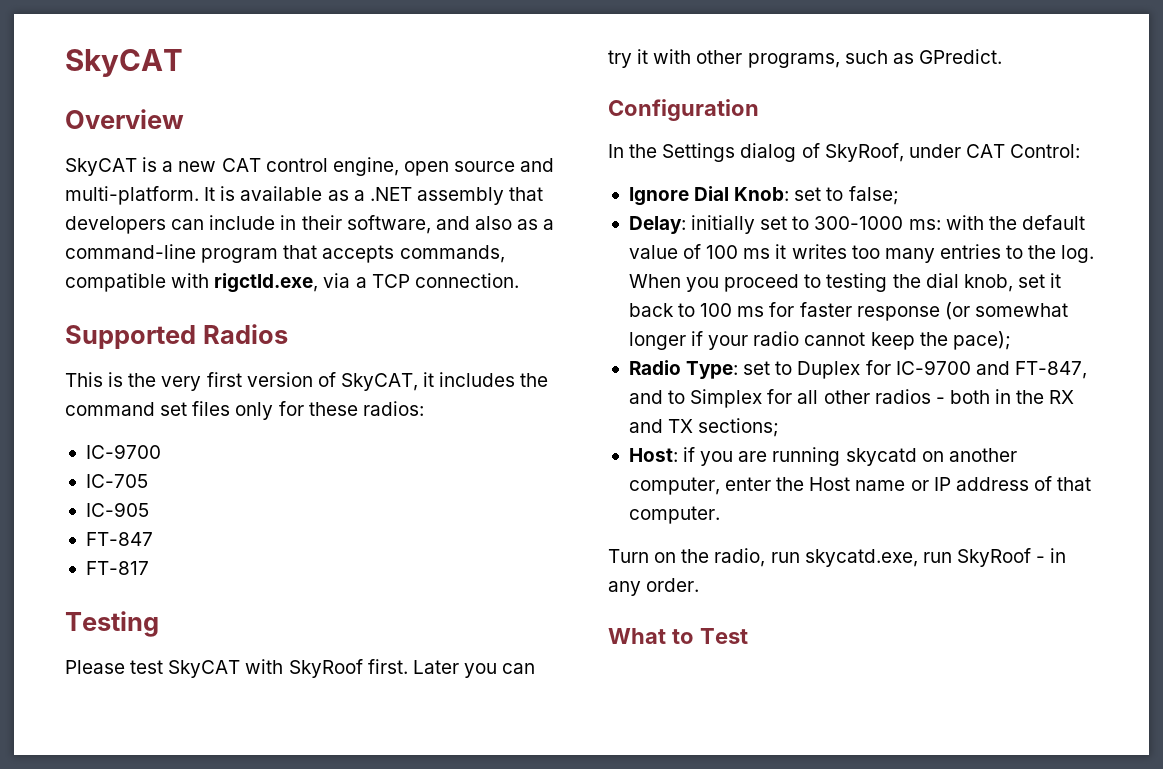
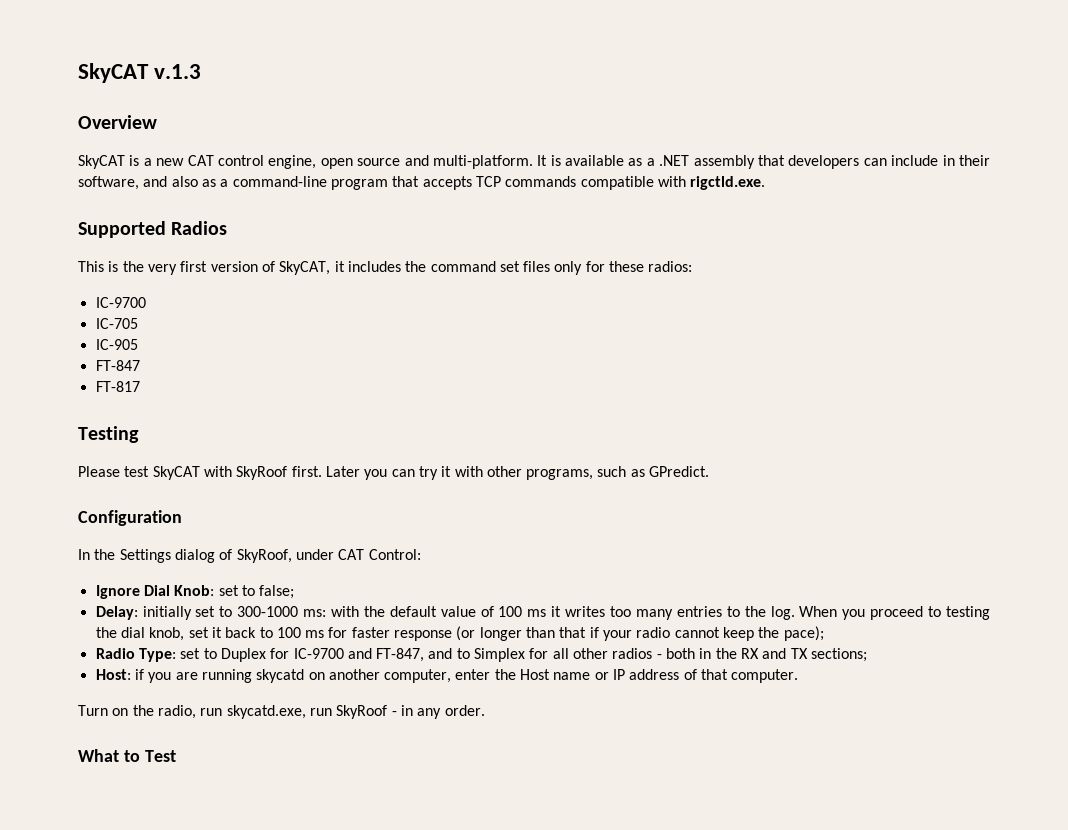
[65,49,183,77] SkyCAT -> [78,63,202,83] SkyCAT v.1.3
[399,245,505,263] [65,273,519,293] commands, compatible with rigctld.exe, via a TCP connection. -> [475,176,766,190] TCP commands compatible with rigctld.exe.
[974,303,1068,317] [628,332,686,350] somewhat longer -> [479,627,587,641] longer than that

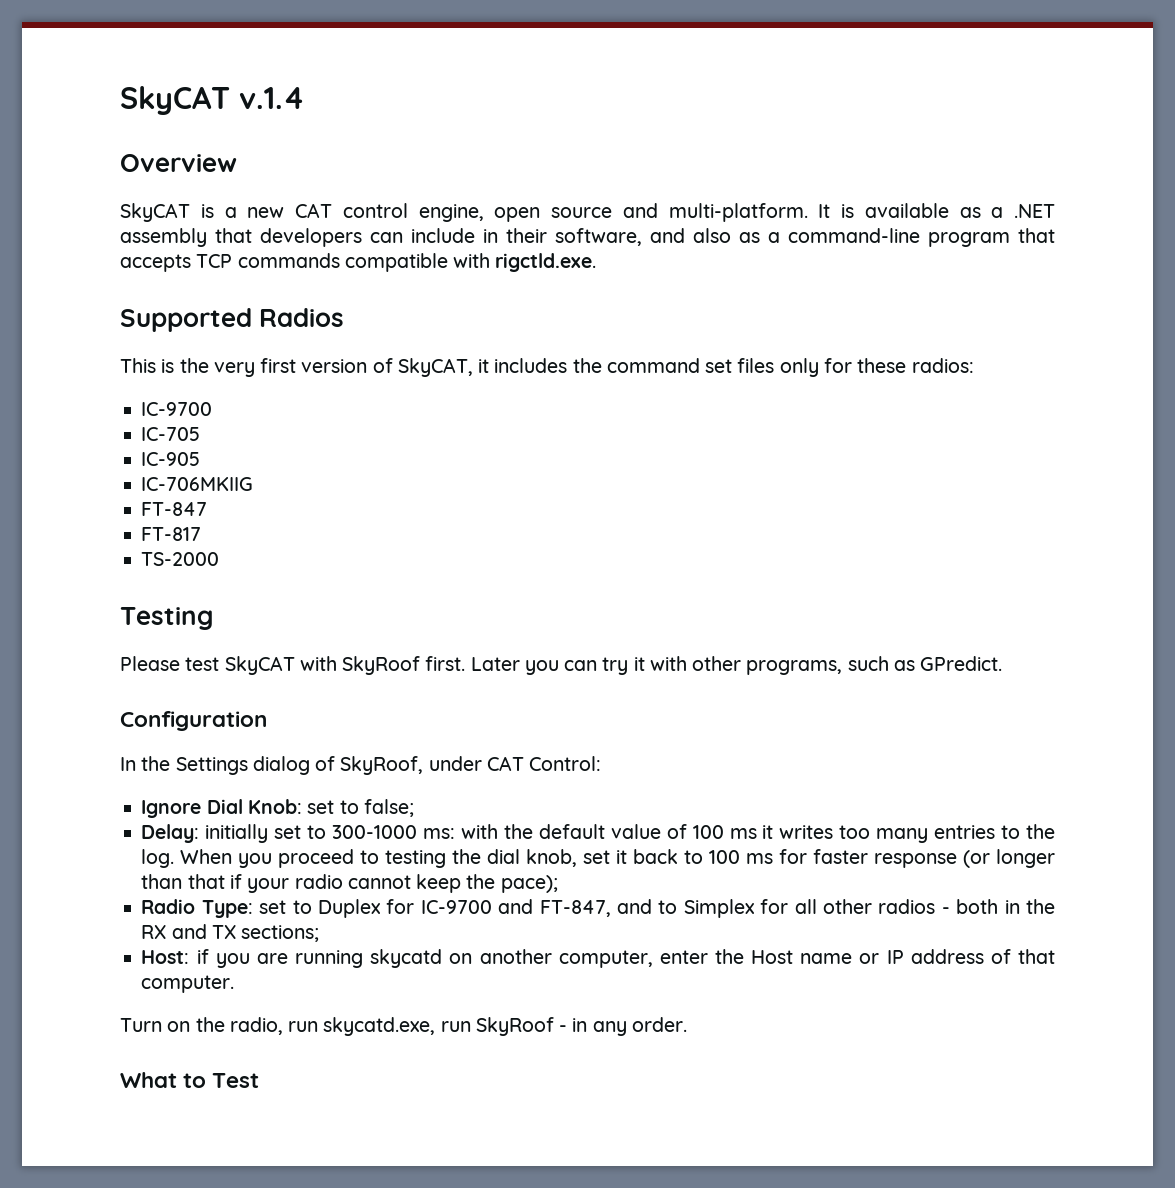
[78,63,202,83] SkyCAT v.1.3 -> [120,86,305,115] SkyCAT v.1.4
(138, 344) none -> [141,477,254,491] // IC-706MKIIG
(140, 386) none -> [141,552,220,566] // TS-2000

